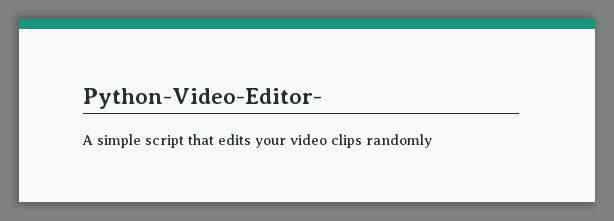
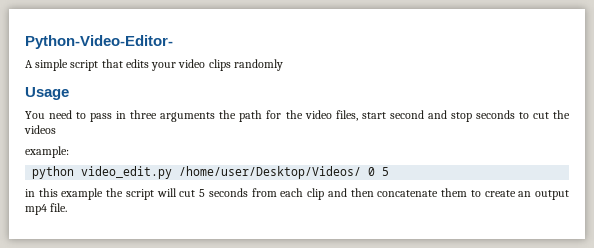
(432, 141) none -> [25,87,69,100] [25,110,571,122] [24,125,56,134] [25,146,69,158] [32,166,390,179] [25,188,570,200] [25,203,68,215] // Usage // You need to pass in three arguments the path for the video files, start second and stop seconds to cut the videos // example: // python video_edit.py /home/user/Desktop/Videos/ 0 5 // in this example the script will cut 5 seconds from each clip and then concatenate them to create an output mp4 file.

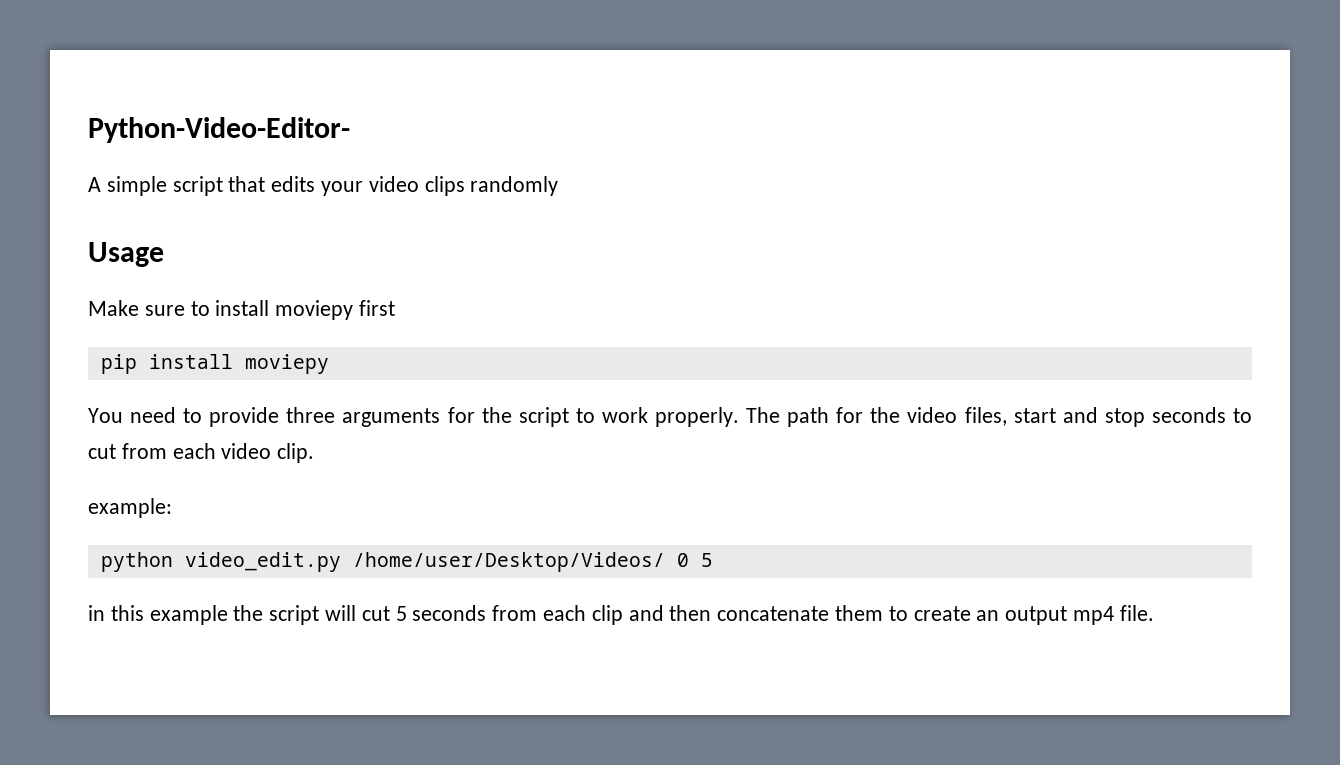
[25,110,237,122] You need to pass in three arguments the -> [88,300,396,320] [100,354,329,374] [88,407,781,427] Make sure to install moviepy first // pip install moviepy // You need to provide three arguments for the script to work properly. The
[389,110,424,119] second -> (1056, 415) none
[553,110,571,119] [24,125,56,134] the videos -> [121,443,315,463] from each video clip.

